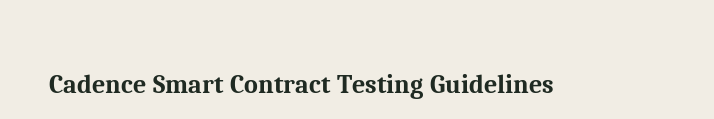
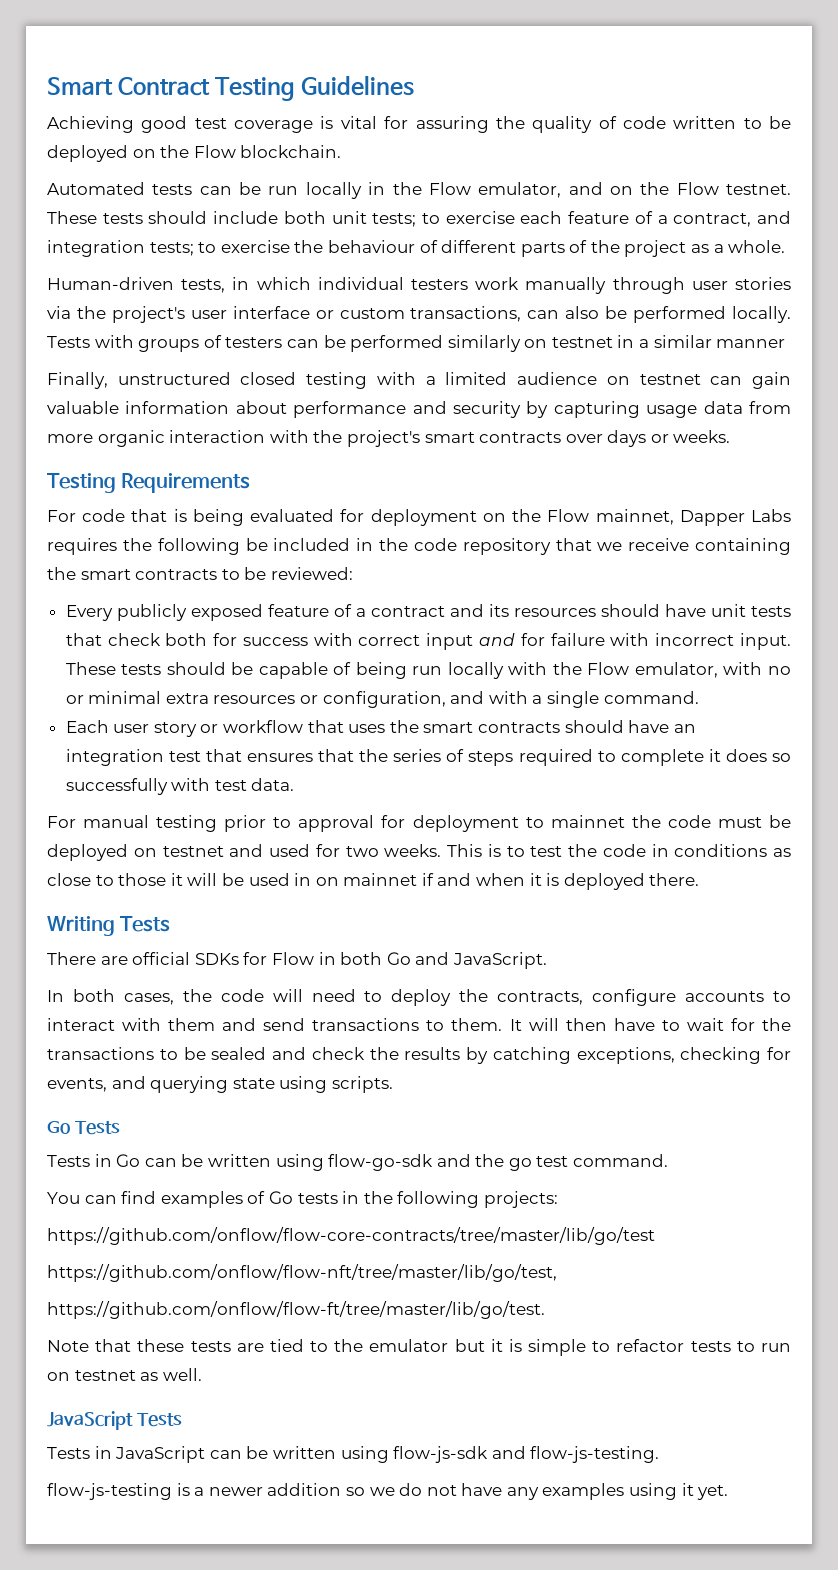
[49,74,146,93] Cadence -> (47, 86) none
(554, 83) none -> [47,116,791,133] [47,145,342,162] [47,182,791,199] [47,211,791,227] [47,240,786,257] [47,277,791,294] [47,306,791,323] [47,335,786,352] [47,372,792,389] [47,401,791,418] [47,430,731,447] [47,473,251,493] [47,509,791,526] [47,538,792,555] [47,567,353,580] [65,604,791,621] [65,633,791,650] [65,662,791,679] [65,691,699,708] [65,720,696,737] [65,749,792,766] [65,778,295,795] [47,815,792,832] [47,844,791,861] [47,873,700,890] [47,916,171,936] [47,952,547,969] [47,989,791,1006] [47,1018,792,1031] [47,1047,791,1064] [47,1076,393,1093] [47,1121,120,1135] [47,1154,669,1171] [47,1191,558,1208] [47,1227,655,1245] [47,1264,557,1282] [47,1301,545,1319] [47,1339,791,1356] [47,1368,202,1381] [47,1411,182,1430] [47,1446,660,1463] [47,1483,729,1500] // Achieving good test coverage is vital for assuring the quality of code written to be deployed on the Flow blockchain. // Automated tests can be run locally in the Flow emulator, and on the Flow testnet. These tests should include both unit tests; to exercise each feature of a contract, and integration tests; to exercise the behaviour of different parts of the project as a whole. // Human-driven tests, in which individual testers work manually through user stories via the project's user interface or custom transactions, can also be performed locally. Tests with groups of testers can be performed similarly on testnet in a similar manner // Finally, unstructured closed testing with a limited audience on testnet can gain valuable information about performance and security by capturing usage data from more organic interaction with the project's smart contracts over days or weeks. // Testing Requirements // For code that is being evaluated for deployment on the Flow mainnet, Dapper Labs requires the following be included in the code repository that we receive containing the smart contracts to be reviewed: // Every publicly exposed feature of a contract and its resources should have unit tests that check both for success with correct input and for failure with incorrect input. These tests should be capable of being run locally with the Flow emulator, with no or minimal extra resources or configuration, and with a single command. // Each user story or workflow that uses the smart contracts should have an integration test that ensures that the series of steps required to complete it does so successfully with test data. // For manual testing prior to approval for deployment to mainnet the code must be deployed on testnet and used for two weeks. This is to test the code in conditions as close to those it will be used in on mainnet if and when it is deployed there. // Writing Tests // There are official SDKs for Flow in both Go and JavaScript. // In both cases, the code will need to deploy the contracts, configure accounts to interact with them and send transactions to them. It will then have to wait for the transactions to be sealed and check the results by catching exceptions, checking for events, and querying state using scripts. // Go Tests // Tests in Go can be written using flow-go-sdk and the go test command. // You can find examples of Go tests in the following projects: // https://github.com/onflow/flow-core-contracts/tree/master/lib/go/test // https://github.com/onflow/flow-nft/tree/master/lib/go/test, // https://github.com/onflow/flow-ft/tree/master/lib/go/test. // Note that these tests are tied to the emulator but it is simple to refactor tests to run on testnet as well. // JavaScript Tests // Tests in JavaScript can be written using flow-js-sdk and flow-js-testing. // flow-js-testing is a newer addition so we do not have any examples using it yet.

